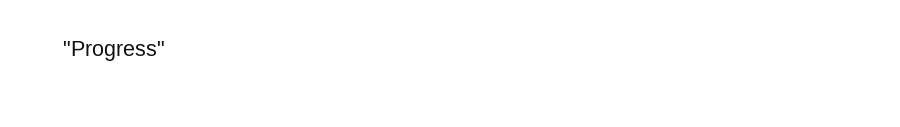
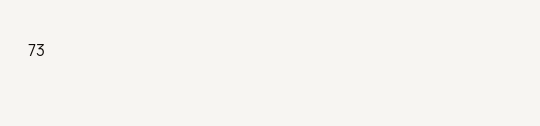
[63,41,165,61] "Progress" -> [28,44,45,56] 73

